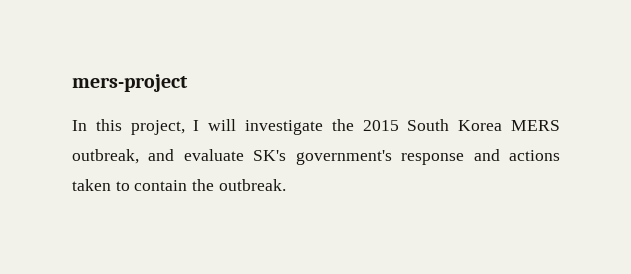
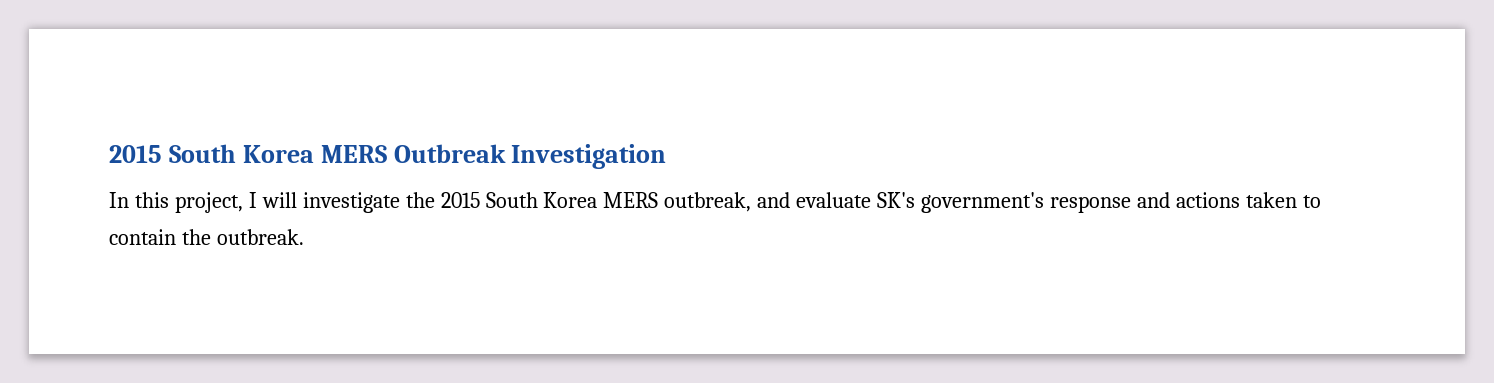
[72,74,188,92] mers-project -> [109,144,667,169] 2015 South Korea MERS Outbreak Investigation

